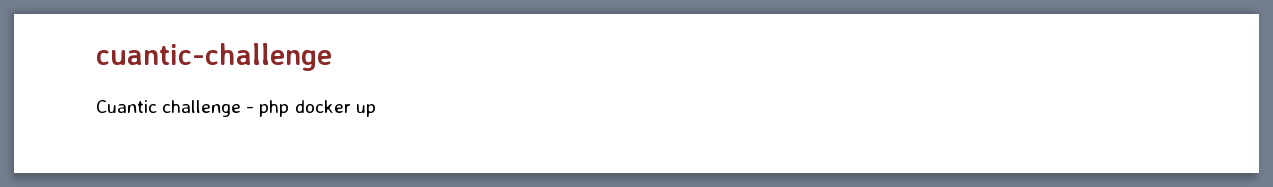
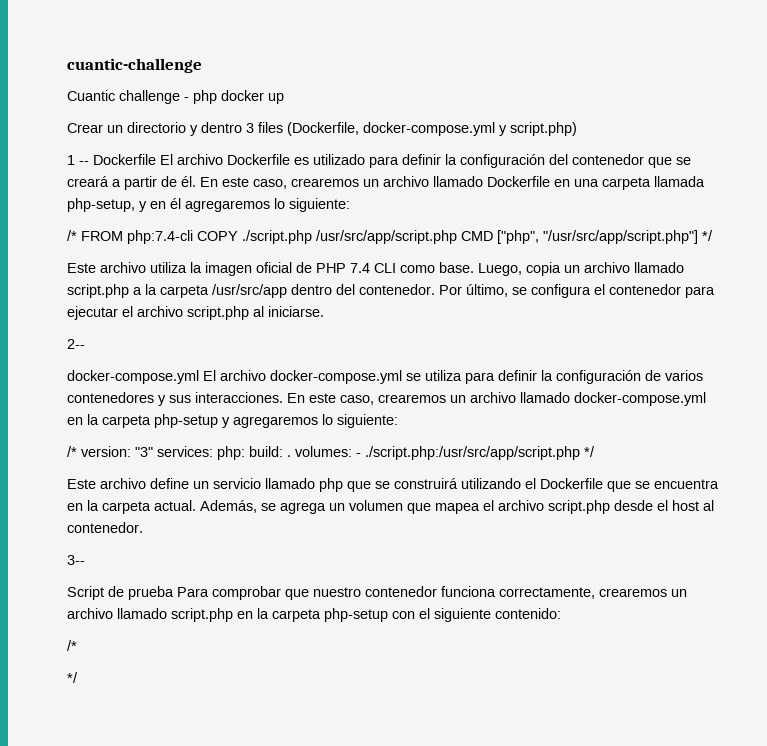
(376, 110) none -> [67,122,577,136] [67,154,691,168] [67,176,705,190] [67,198,350,212] [67,230,713,244] [67,262,684,276] [67,284,715,298] [67,306,324,320] [67,339,85,349] [67,370,703,384] [67,392,706,406] [67,414,398,428] [67,446,595,460] [67,478,719,492] [67,500,714,514] [67,522,143,533] [67,555,85,565] [67,586,687,600] [67,608,561,622] [67,640,77,651] [67,672,78,683] // Crear un directorio y dentro 3 files (Dockerfile, docker-compose.yml y script.php) // 1 -- Dockerfile El archivo Dockerfile es utilizado para definir la configuración del contenedor que se creará a partir de él. En este caso, crearemos un archivo llamado Dockerfile en una carpeta llamada php-setup, y en él agregaremos lo siguiente: // /* FROM php:7.4-cli COPY ./script.php /usr/src/app/script.php CMD ["php", "/usr/src/app/script.php"] */ // Este archivo utiliza la imagen oficial de PHP 7.4 CLI como base. Luego, copia un archivo llamado script.php a la carpeta /usr/src/app dentro del contenedor. Por último, se configura el contenedor para ejecutar el archivo script.php al iniciarse. // 2-- // docker-compose.yml El archivo docker-compose.yml se utiliza para definir la configuración de varios contenedores y sus interacciones. En este caso, crearemos un archivo llamado docker-compose.yml en la carpeta php-setup y agregaremos lo siguiente: // /* version: "3" services: php: build: . volumes: - ./script.php:/usr/src/app/script.php */ // Este archivo define un servicio llamado php que se construirá utilizando el Dockerfile que se encuentra en la carpeta actual. Además, se agrega un volumen que mapea el archivo script.php desde el host al contenedor. // 3-- // Script de prueba Para comprobar que nuestro contenedor funciona correctamente, crearemos un archivo llamado script.php en la carpeta php-setup con el siguiente contenido: // /* // */

